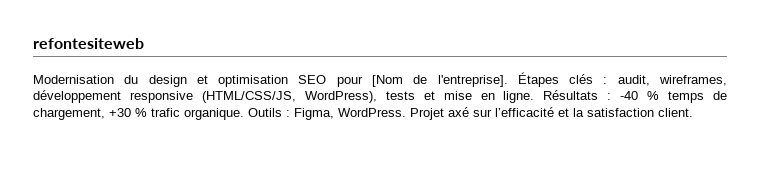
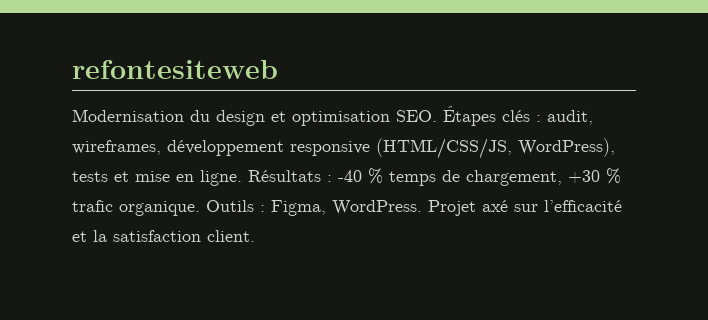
[298,75,508,87] SEO pour [Nom de l'entreprise]. -> [396,110,437,122] SEO.

